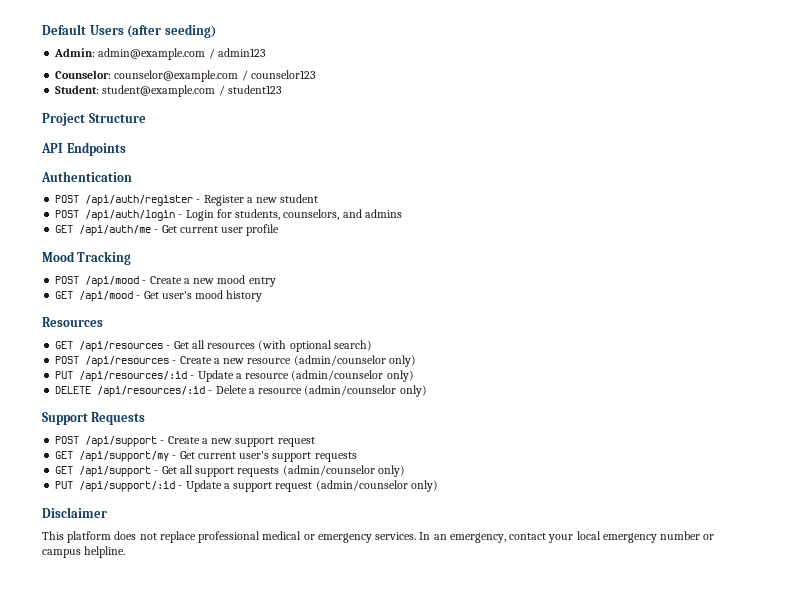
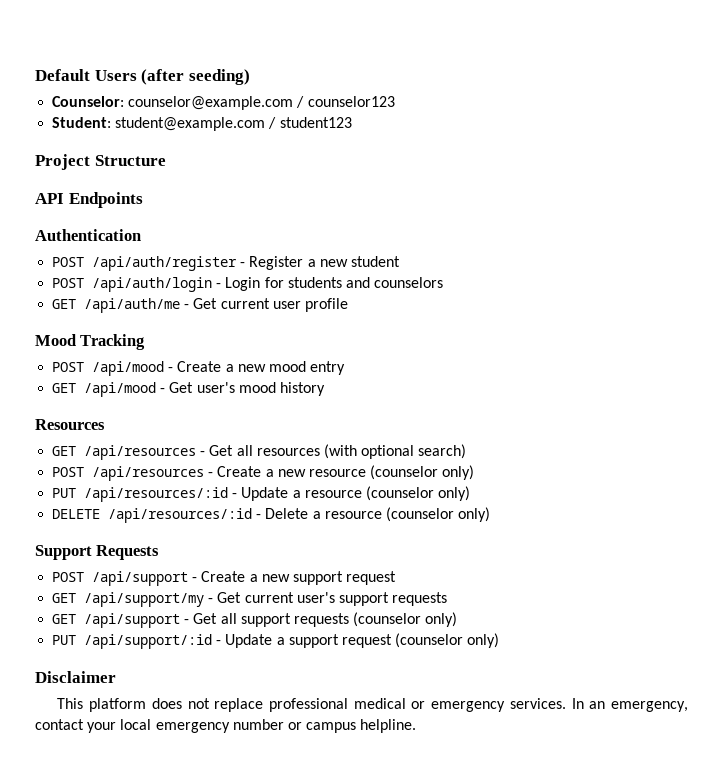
[54,48,266,60] // Admin: admin@example.com / admin123 -> (250, 77) none
[235,209,402,220] students, counselors, and admins -> [287,277,444,288] students and counselors
[293,355,386,366] (admin/counselor -> [370,465,439,480] (counselor
[291,370,384,381] (admin/counselor -> [365,486,434,501] (counselor
[304,385,397,396] (admin/counselor -> [385,507,454,522] (counselor
[282,465,375,476] (admin/counselor -> [353,612,422,627] (counselor
[315,480,408,491] (admin/counselor -> [395,633,464,648] (counselor

